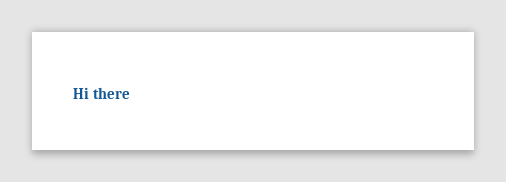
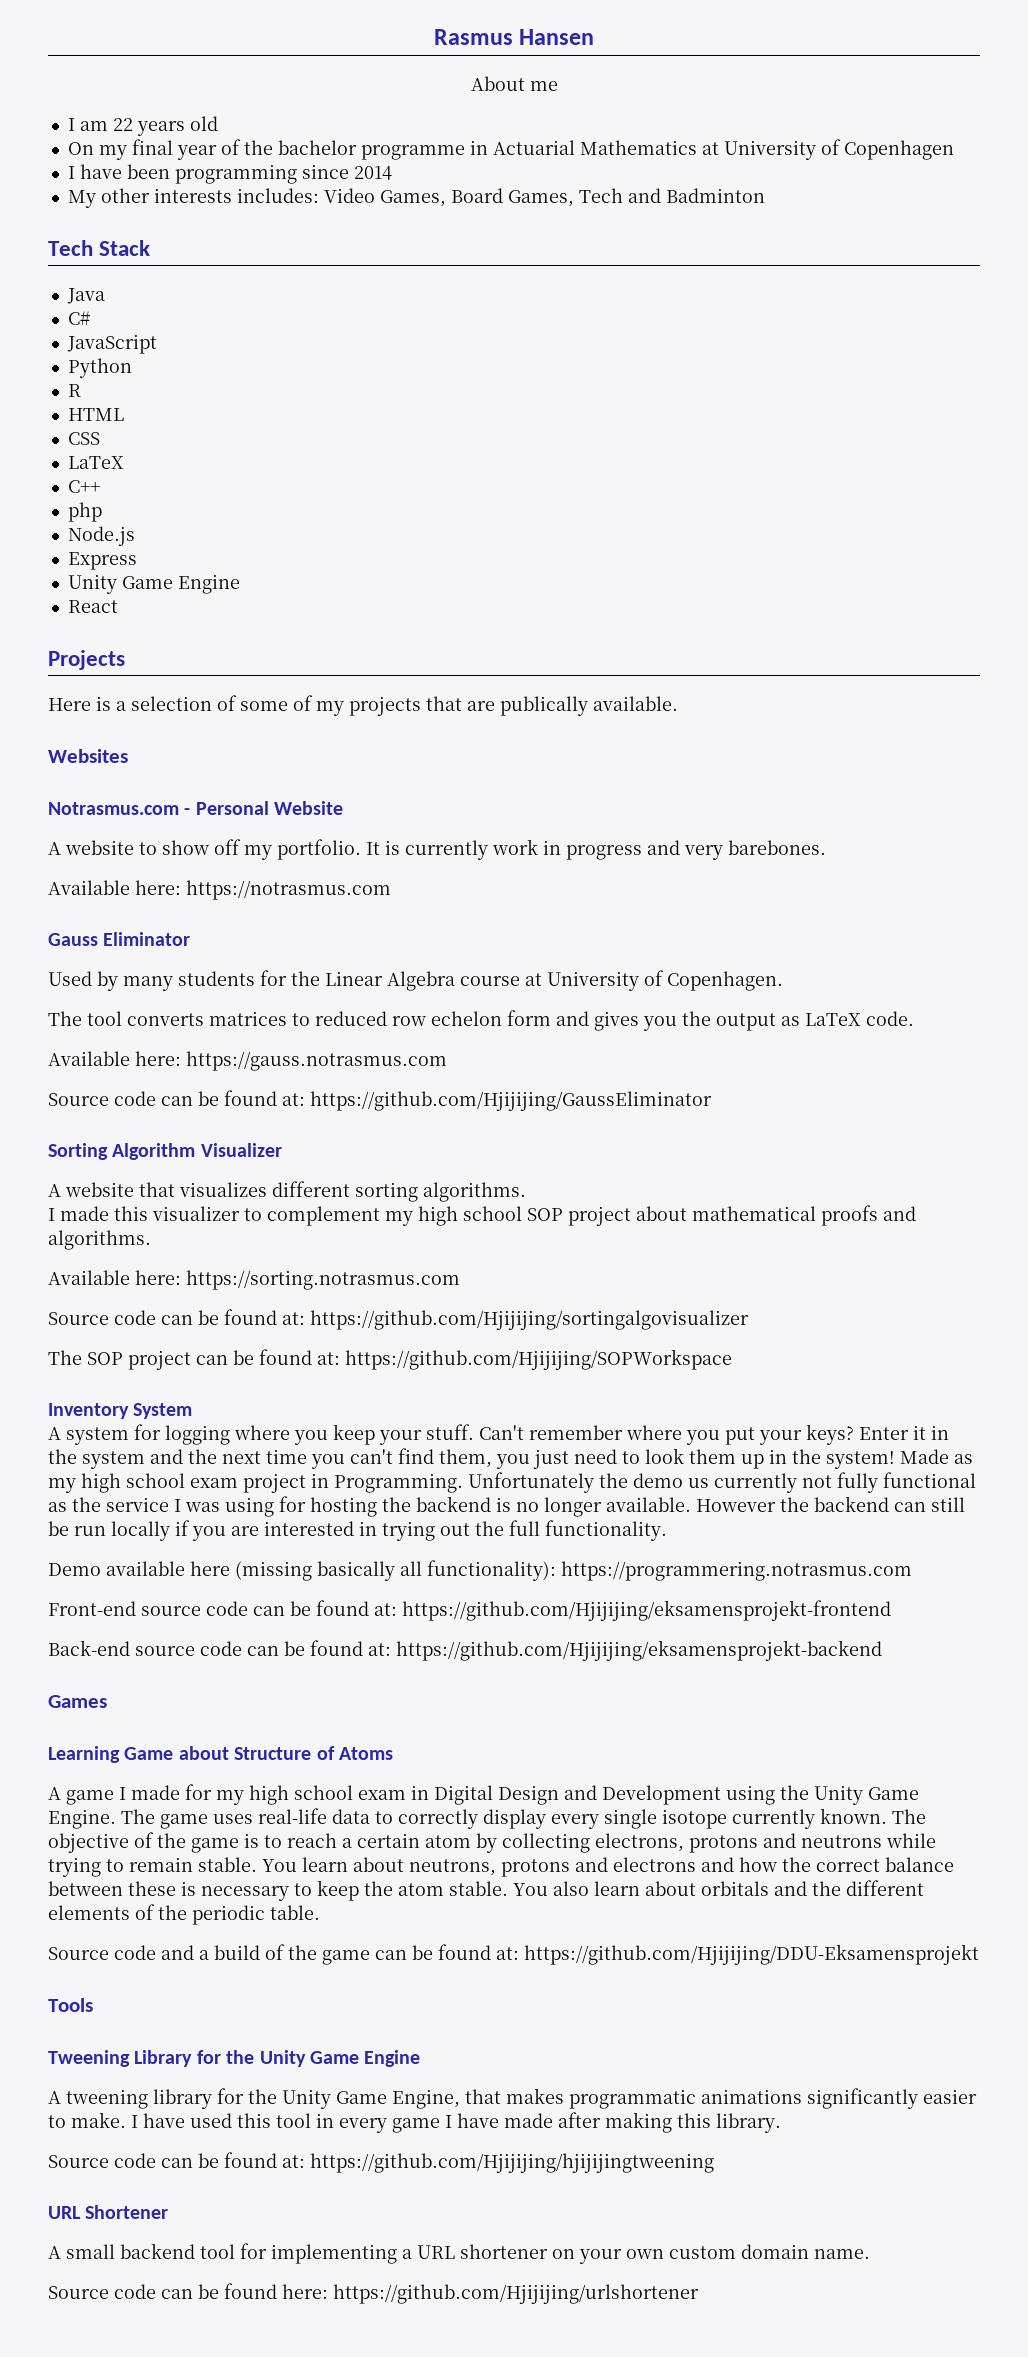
[73,87,130,99] Hi there -> [433,29,595,45] [470,76,558,91] [67,116,218,136] [67,139,954,160] [67,164,392,184] [67,188,765,208] [48,240,151,256] [66,288,105,304] [67,311,90,325] [66,334,157,354] [67,358,132,378] [67,384,81,397] [67,408,124,421] [67,432,100,445] [67,456,124,469] [67,480,100,493] [67,502,102,522] [67,526,135,546] [67,552,137,570] [67,574,240,594] [67,600,118,613] [48,650,125,670] [48,695,678,716] [48,749,128,763] [48,801,344,815] [48,839,826,860] [48,880,391,900] [48,932,191,946] [48,970,783,991] [48,1010,914,1031] [48,1051,447,1071] [48,1090,712,1111] [48,1143,282,1160] [48,1181,526,1202] [48,1205,916,1226] [48,1230,151,1250] [48,1270,460,1290] [48,1309,749,1330] [48,1349,732,1370] [48,1403,193,1419] [48,1424,949,1445] [48,1448,973,1469] [48,1472,976,1493] [48,1496,965,1517] [48,1520,667,1541] [48,1560,912,1581] [48,1600,891,1621] [48,1640,882,1661] [48,1695,107,1708] [48,1746,393,1763] [48,1784,919,1805] [48,1808,926,1829] [48,1832,936,1853] [48,1857,954,1877] [48,1880,924,1901] [48,1904,320,1925] [48,1944,979,1965] [48,1998,93,2012] [48,2050,421,2067] [48,2088,977,2109] [48,2112,781,2133] [48,2152,714,2173] [48,2205,169,2219] [48,2243,870,2264] [48,2283,699,2304] Rasmus Hansen // About me // I am 22 years old // On my final year of the bachelor programme in Actuarial Mathematics at University of Copenhagen // I have been programming since 2014 // My other interests includes: Video Games, Board Games, Tech and Badminton // Tech Stack // Java // C# // JavaScript // Python // R // HTML // CSS // LaTeX // C++ // php // Node.js // Express // Unity Game Engine // React // Projects // Here is a selection of some of my projects that are publically available. // Websites // Notrasmus.com - Personal Website // A website to show off my portfolio. It is currently work in progress and very barebones. // Available here: https://notrasmus.com // Gauss Eliminator // Used by many students for the Linear Algebra course at University of Copenhagen. // The tool converts matrices to reduced row echelon form and gives you the output as LaTeX code. // Available here: https://gauss.notrasmus.com // Source code can be found at: https://github.com/Hjijijing/GaussEliminator // Sorting Algorithm Visualizer // A website that visualizes different sorting algorithms. // I made this visualizer to complement my high school SOP project about mathematical proofs and algorithms. // Available here: https://sorting.notrasmus.com // Source code can be found at: https://github.com/Hjijijing/sortingalgovisualizer // The SOP project can be found at: https://github.com/Hjijijing/SOPWorkspace // Inventory System // A system for logging where you keep your stuff. Can't remember where you put your keys? Enter it in the system and the next time you can't find them, you just need to look them up in the system! Made as my high school exam project in Programming. Unfortunately the demo us currently not fully functional as the service I was using for hosting the backend is no longer available. However the backend can still be run locally if you are interested in trying out the full functionality. // Demo available here (missing basically all functionality): https://programmering.notrasmus.com // Front-end source code can be found at: https://github.com/Hjijijing/eksamensprojekt-frontend // Back-end source code can be found at: https://github.com/Hjijijing/eksamensprojekt-backend // Games // Learning Game about Structure of Atoms // A game I made for my high school exam in Digital Design and Development using the Unity Game Engine. The game uses real-life data to correctly display every single isotope currently known. The objective of the game is to reach a certain atom by collecting electrons, protons and neutrons while trying to remain stable. You learn about neutrons, protons and electrons and how the correct balance between these is necessary to keep the atom stable. You also learn about orbitals and the different elements of the periodic table. // Source code and a build of the game can be found at: https://github.com/Hjijijing/DDU-Eksamensprojekt // Tools // Tweening Library for the Unity Game Engine // A tweening library for the Unity Game Engine, that makes programmatic animations significantly easier to make. I have used this tool in every game I have made after making this library. // Source code can be found at: https://github.com/Hjijijing/hjijijingtweening // URL Shortener // A small backend tool for implementing a URL shortener on your own custom domain name. // Source code can be found here: https://github.com/Hjijijing/urlshortener

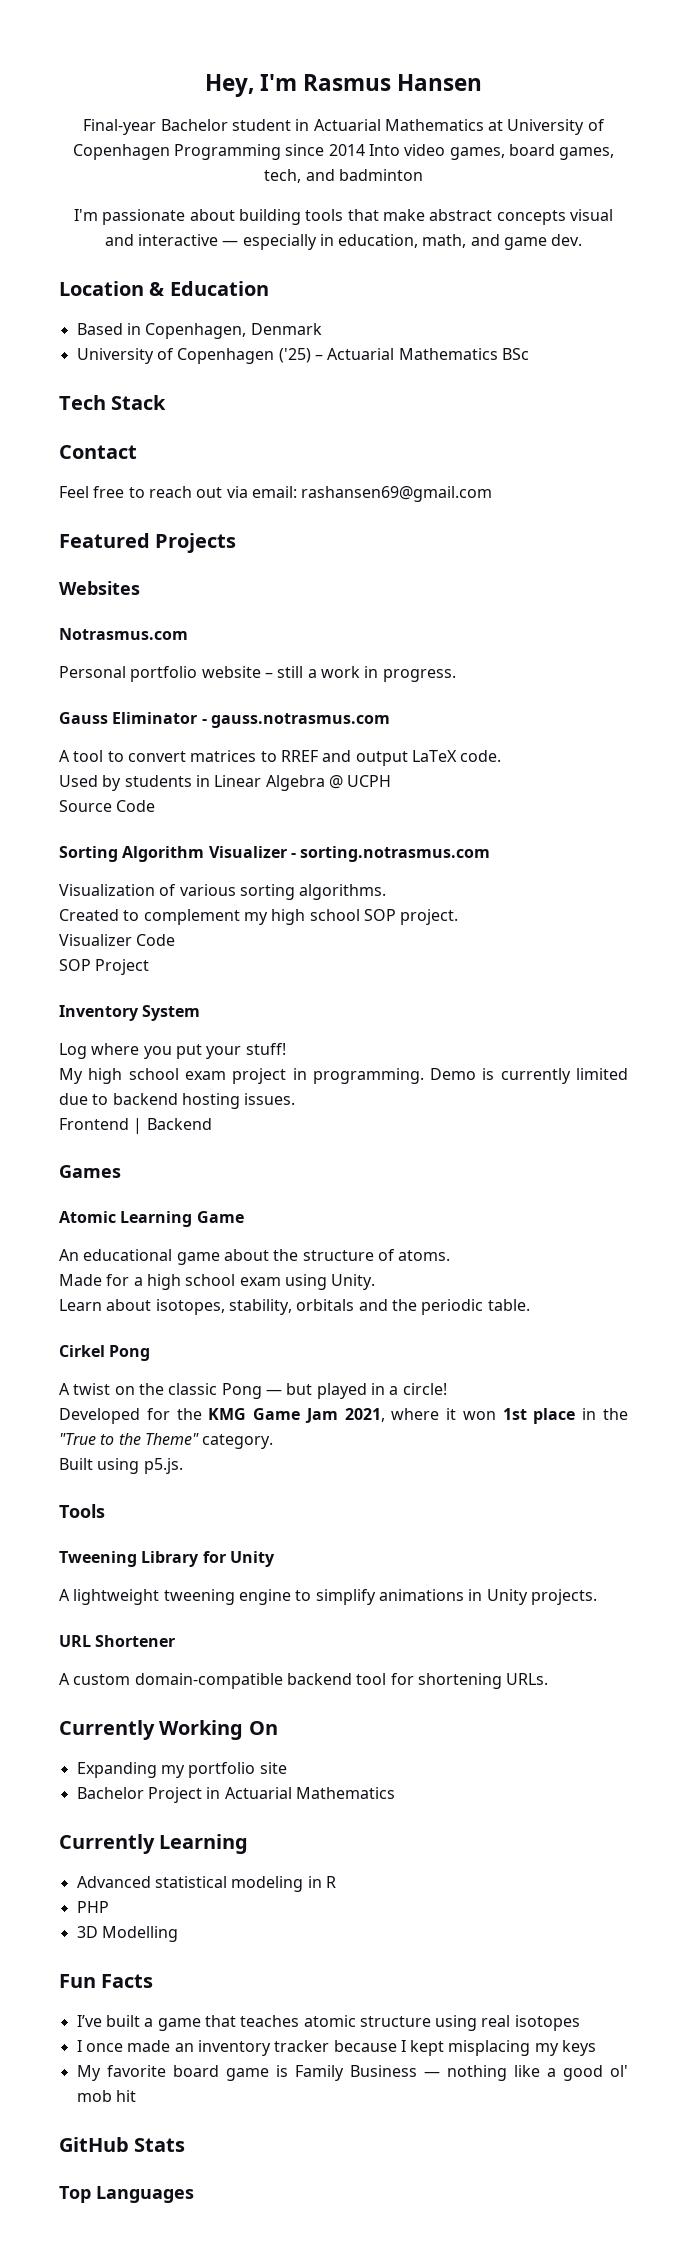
(433, 37) none -> [204,74,297,97] Hey, I'm
[470,76,558,91] [67,116,218,136] [67,139,465,160] About me // I am 22 years old // On my final year of the bachelor programme -> [83,119,291,135] Final-year Bachelor student
[67,164,392,184] [67,188,765,208] [48,240,151,256] [66,288,105,304] [67,311,90,325] [66,334,157,354] [67,358,132,378] [67,384,81,397] [67,408,124,421] [67,432,100,445] [67,456,124,469] [67,480,100,493] [67,502,102,522] [67,526,135,546] [67,552,137,570] [67,574,240,594] [67,600,118,613] [48,650,125,670] [48,695,678,716] [48,749,128,763] [48,801,344,815] [48,839,826,860] [48,880,391,900] [48,932,191,946] [48,970,783,991] [48,1010,914,1031] [48,1051,447,1071] [48,1090,712,1111] [48,1143,282,1160] [48,1181,526,1202] [48,1206,240,1221] // I have been programming since 2014 // My other interests includes: Video Games, Board Games, Tech and Badminton // Tech Stack // Java // C# // JavaScript // Python // R // HTML // CSS // LaTeX // C++ // php // Node.js // Express // Unity Game Engine // React // Projects // Here is a selection of some of my projects that are publically available. // Websites // Notrasmus.com - Personal Website // A website to show off my portfolio. It is currently work in progress and very barebones. // Available here: https://notrasmus.com // Gauss Eliminator // Used by many students for the Linear Algebra course at University of Copenhagen. // The tool converts matrices to reduced row echelon form and gives you the output as LaTeX code. // Available here: https://gauss.notrasmus.com // Source code can be found at: https://github.com/Hjijijing/GaussEliminator // Sorting Algorithm Visualizer // A website that visualizes different sorting algorithms. // I made this visualizer -> [174,144,615,160] [264,169,423,183] [74,209,613,225] [104,234,583,250] [59,281,269,296] [76,323,322,339] [76,348,529,364] [59,395,167,410] [59,445,137,459] [59,486,493,502] [59,533,237,553] [59,581,140,595] [59,628,188,640] [59,666,456,682] [59,712,390,728] [59,750,502,766] [59,775,392,791] [59,800,156,812] [59,846,491,862] [59,884,387,900] [59,909,119,921] Programming since 2014 Into video games, board games, tech, and badminton // I'm passionate about building tools that make abstract concepts visual and interactive — especially in education, math, and game dev. // Location & Education // Based in Copenhagen, Denmark // University of Copenhagen ('25) – Actuarial Mathematics BSc // Tech Stack // Contact // Feel free to reach out via email: rashansen69@gmail.com // Featured Projects // Websites // Notrasmus.com // Personal portfolio website – still a work in progress. // Gauss Eliminator - gauss.notrasmus.com // A tool to convert matrices to RREF and output LaTeX code. // Used by students in Linear Algebra @ UCPH // Source Code // Sorting Algorithm Visualizer - sorting.notrasmus.com // Visualization of various sorting algorithms. // Created
[568,1205,916,1226] [48,1230,151,1250] [48,1270,460,1290] [48,1309,749,1330] [48,1349,732,1370] [48,1403,193,1419] [48,1424,949,1445] [48,1448,973,1469] [48,1478,76,1493] project about mathematical proofs and algorithms. // Available here: https://sorting.notrasmus.com // Source code can be found at: https://github.com/Hjijijing/sortingalgovisualizer // The SOP project can be found at: https://github.com/Hjijijing/SOPWorkspace // Inventory System // A system for logging where you keep your stuff. Can't remember where you put your keys? Enter it in the system and the next time you can't find them, you just need to look them up in the system! Made as my -> [400,909,459,925] [59,934,176,946] [59,959,150,975] [59,1005,201,1021] [59,1043,286,1059] [59,1068,83,1084] project. // Visualizer Code // SOP Project // Inventory System // Log where you put your stuff! // My
[334,1472,976,1493] [48,1496,965,1517] [48,1520,667,1541] [48,1560,912,1581] [48,1600,891,1621] [48,1640,882,1661] Programming. Unfortunately the demo us currently not fully functional as the service I was using for hosting the backend is no longer available. However the backend can still be run locally if you are interested in trying out the full functionality. // Demo available here (missing basically all functionality): https://programmering.notrasmus.com // Front-end source code can be found at: https://github.com/Hjijijing/eksamensprojekt-frontend // Back-end source code can be found at: https://github.com/Hjijijing/eksamensprojekt-backend -> [312,1068,628,1084] [59,1093,296,1109] [59,1118,212,1134] programming. Demo is currently limited due to backend hosting issues. // Frontend | Backend
(107, 1701) none -> [59,1211,116,1223] Atomic
[178,1746,393,1760] [48,1784,919,1805] [48,1808,926,1829] [48,1832,936,1853] [48,1857,954,1877] [48,1880,924,1901] [48,1904,320,1925] [48,1944,979,1965] about Structure of Atoms // A game I made for my high school exam in Digital Design and Development using the Unity Game Engine. The game uses real-life data to correctly display every single isotope currently known. The objective of the game is to reach a certain atom by collecting electrons, protons and neutrons while trying to remain stable. You learn about neutrons, protons and electrons and how the correct balance between these is necessary to keep the atom stable. You also learn about orbitals and the different elements of the periodic table. // Source code and a build of the game can be found at: https://github.com/Hjijijing/DDU-Eksamensprojekt -> [59,1249,451,1265] [59,1274,376,1290] [59,1299,530,1315] [59,1345,151,1361] [59,1383,447,1399] [59,1408,628,1424] [59,1433,274,1449] [59,1458,183,1474] // An educational game about the structure of atoms. // Made for a high school exam using Unity. // Learn about isotopes, stability, orbitals and the periodic table. // Cirkel Pong // A twist on the classic Pong — but played in a circle! // Developed for the KMG Game Jam 2021, where it won 1st place in the "True to the Theme" category. // Built using p5.js.
[226,2050,421,2067] [48,2088,977,2109] [48,2112,781,2133] [48,2152,714,2173] the Unity Game Engine // A tweening library for the Unity Game Engine, that makes programmatic animations significantly easier to make. I have used this tool in every game I have made after making this library. // Source code can be found at: https://github.com/Hjijijing/hjijijingtweening -> [229,1551,275,1567] [59,1589,597,1605] Unity // A lightweight tweening engine to simplify animations in Unity projects.
[66,2244,115,2259] small -> [73,1673,283,1689] custom domain-compatible
[271,2244,870,2264] [48,2283,699,2304] implementing a URL shortener on your own custom domain name. // Source code can be found here: https://github.com/Hjijijing/urlshortener -> [417,1673,549,1689] [59,1720,278,1740] [76,1762,287,1778] [76,1787,395,1803] [59,1834,249,1854] [76,1876,336,1892] [76,1901,109,1913] [76,1926,178,1942] [59,1974,154,1988] [76,2015,580,2031] [76,2040,597,2056] [76,2065,628,2081] [76,2090,136,2102] [59,2137,186,2152] [59,2186,194,2203] shortening URLs. // Currently Working On // Expanding my portfolio site // Bachelor Project in Actuarial Mathematics // Currently Learning // Advanced statistical modeling in R // PHP // 3D Modelling // Fun Facts // I’ve built a game that teaches atomic structure using real isotopes // I once made an inventory tracker because I kept misplacing my keys // My favorite board game is Family Business — nothing like a good ol' mob hit // GitHub Stats // Top Languages

